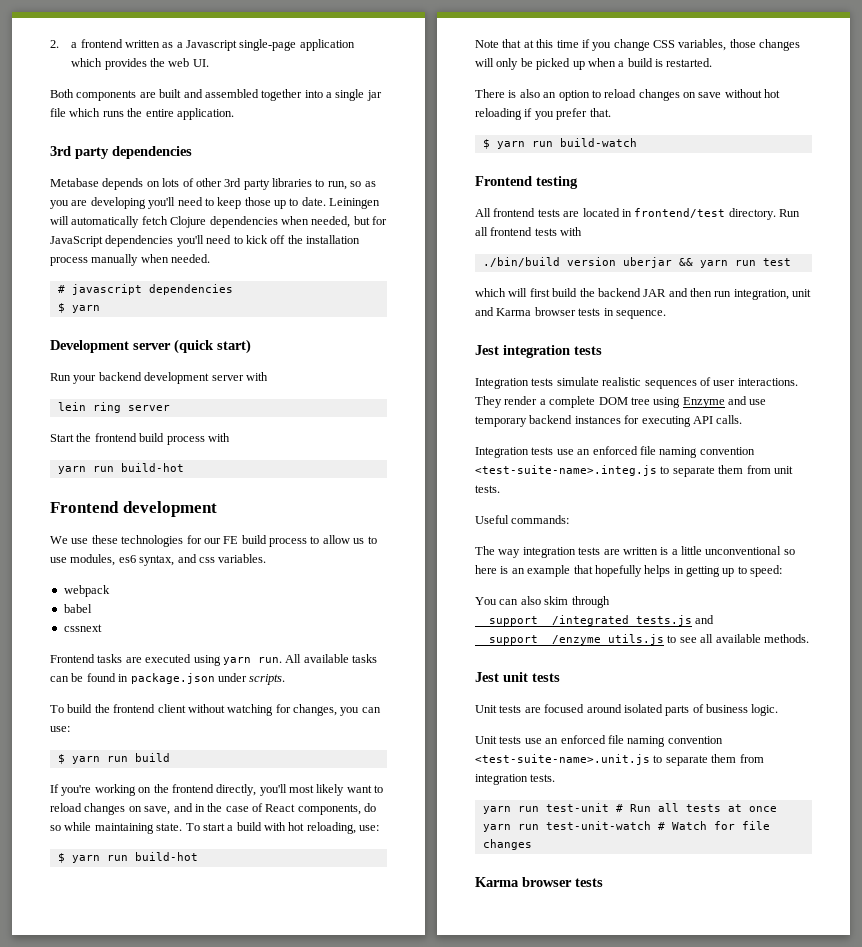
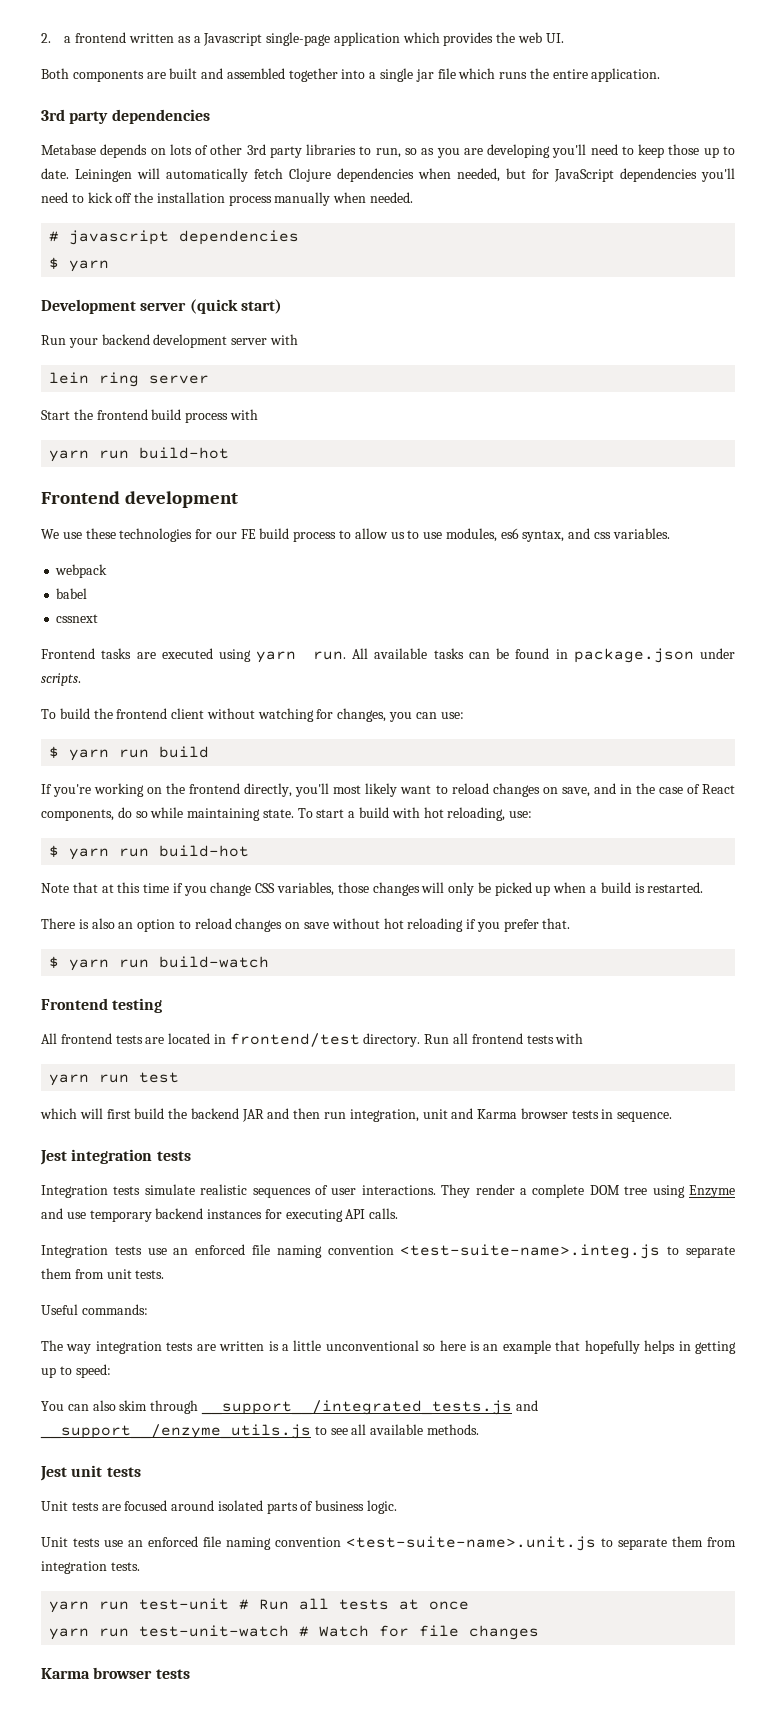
[482,257,693,268] ./bin/build version uberjar && -> (584, 1038) none

